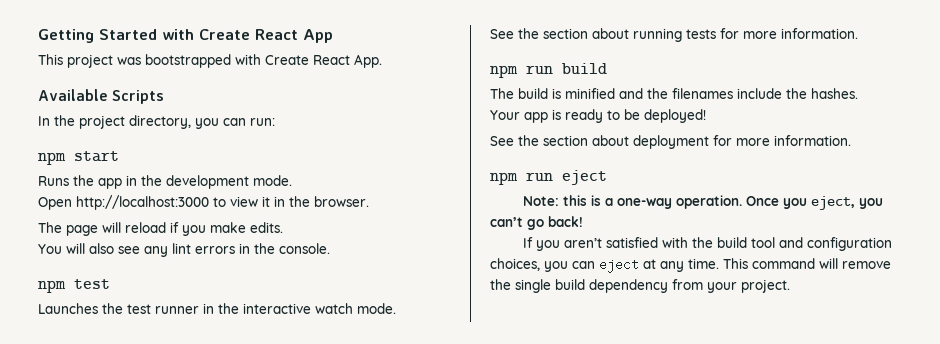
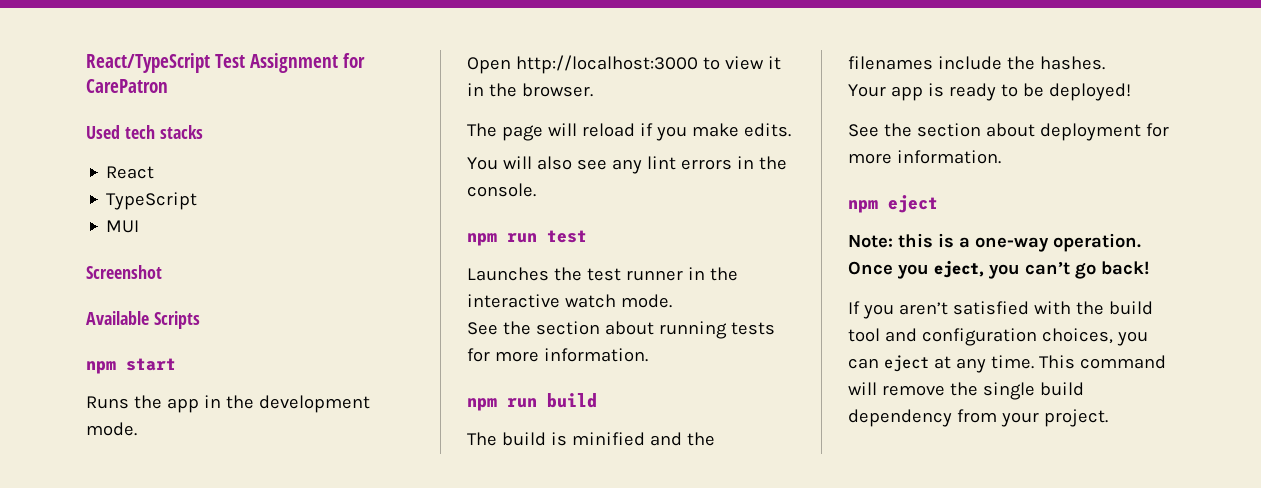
[38,29,333,43] [38,54,382,68] [38,89,165,104] [38,115,275,129] Getting Started with Create React App // This project was bootstrapped with Create React App. // Available Scripts // In the project directory, you can run: -> [86,53,366,73] [86,79,168,93] [86,125,203,139] [106,166,155,179] [106,192,198,210] [106,220,140,233] [86,265,162,279] [86,311,200,329] React/TypeScript Test Assignment for CarePatron // Used tech stacks // React // TypeScript // MUI // Screenshot // Available Scripts
(66, 286) none -> [507,233,537,243] run
[526,172,553,181] run -> (878, 206) none

